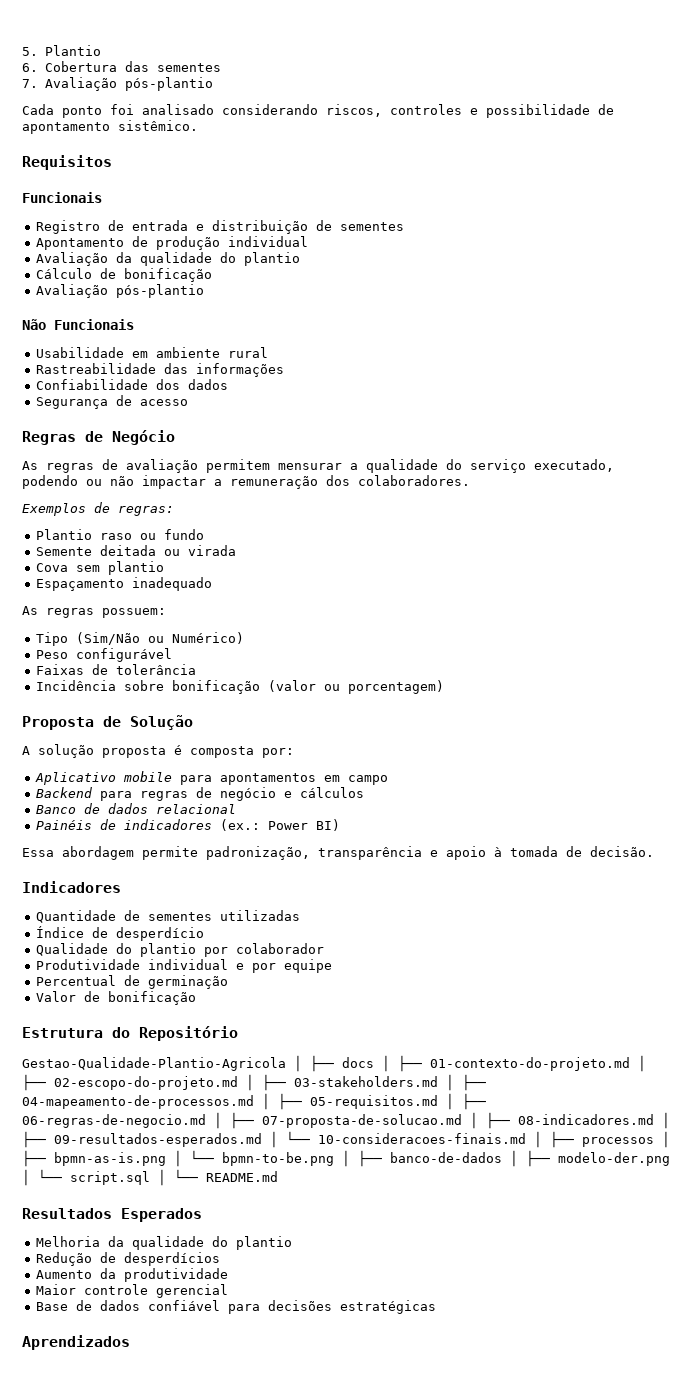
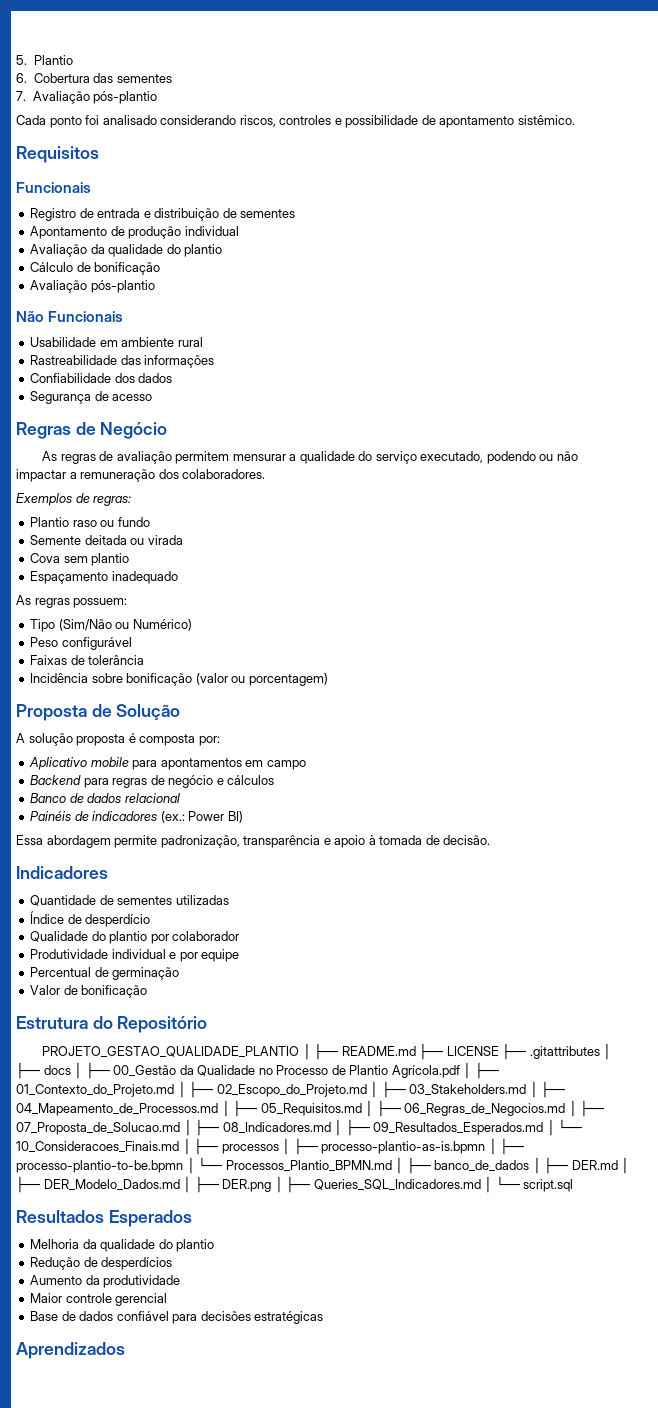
[22,1057,286,1071] Gestao-Qualidade-Plantio-Agricola -> [42,1043,600,1060] PROJETO_GESTAO_QUALIDADE_PLANTIO │ ├── README.md ├── LICENSE ├── .gitattributes
[430,1055,646,1072] [22,1074,486,1091] [22,1093,486,1110] [22,1112,670,1129] [22,1131,526,1148] 01-contexto-do-projeto.md │ ├── 02-escopo-do-projeto.md │ ├── 03-stakeholders.md │ ├── 04-mapeamento-de-processos.md │ ├── 05-requisitos.md │ ├── 06-regras-de-negocio.md │ ├── 07-proposta-de-solucao.md │ ├── 08-indicadores.md │ ├── 09-resultados-esperados.md │ └── 10-consideracoes-finais.md -> [113,1062,499,1079] [16,1081,566,1098] [16,1100,605,1117] [16,1119,583,1136] [16,1141,179,1153] 00_Gestão da Qualidade no Processo de Plantio Agrícola.pdf │ ├── 01_Contexto_do_Projeto.md │ ├── 02_Escopo_do_Projeto.md │ ├── 03_Stakeholders.md │ ├── 04_Mapeamento_de_Processos.md │ ├── 05_Requisitos.md │ ├── 06_Regras_de_Negocios.md │ ├── 07_Proposta_de_Solucao.md │ ├── 08_Indicadores.md │ ├── 09_Resultados_Esperados.md │ └── 10_Consideracoes_Finais.md
[54,1150,670,1167] bpmn-as-is.png │ └── bpmn-to-be.png │ ├── banco-de-dados │ ├── modelo-der.png -> [321,1138,525,1155] [16,1157,630,1174] [16,1176,481,1193] processo-plantio-as-is.bpmn │ ├── processo-plantio-to-be.bpmn │ └── Processos_Plantio_BPMN.md │ ├── banco_de_dados │ ├── DER.md │ ├── DER_Modelo_Dados.md │ ├── DER.png │ ├── Queries_SQL_Indicadores.md
[158,1169,278,1186] │ └── README.md -> (574, 1185) none

